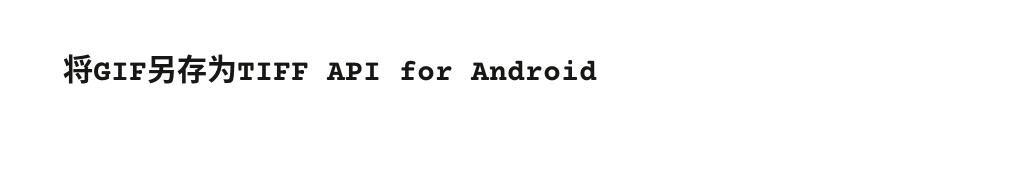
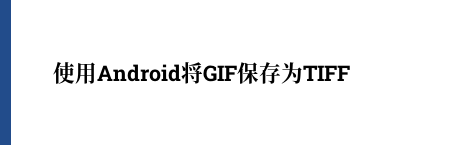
[63,54,597,84] 将GIF另存为TIFF API for Android -> [53,62,350,84] 使用Android将GIF保存为TIFF

